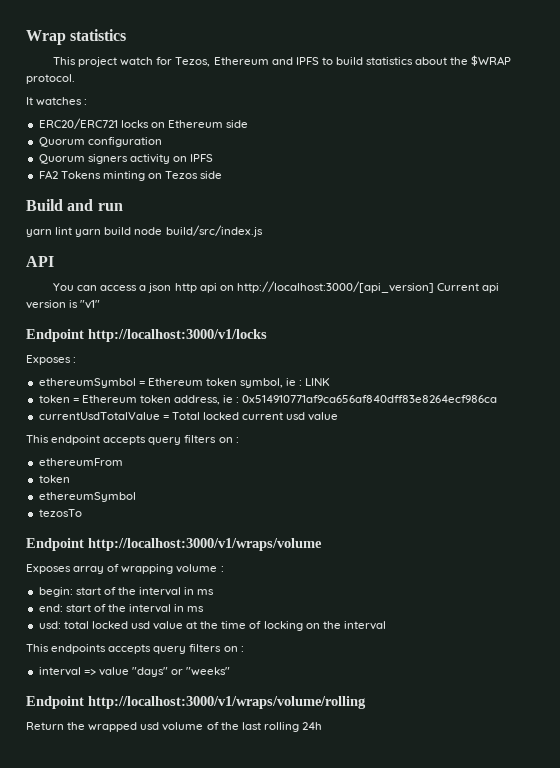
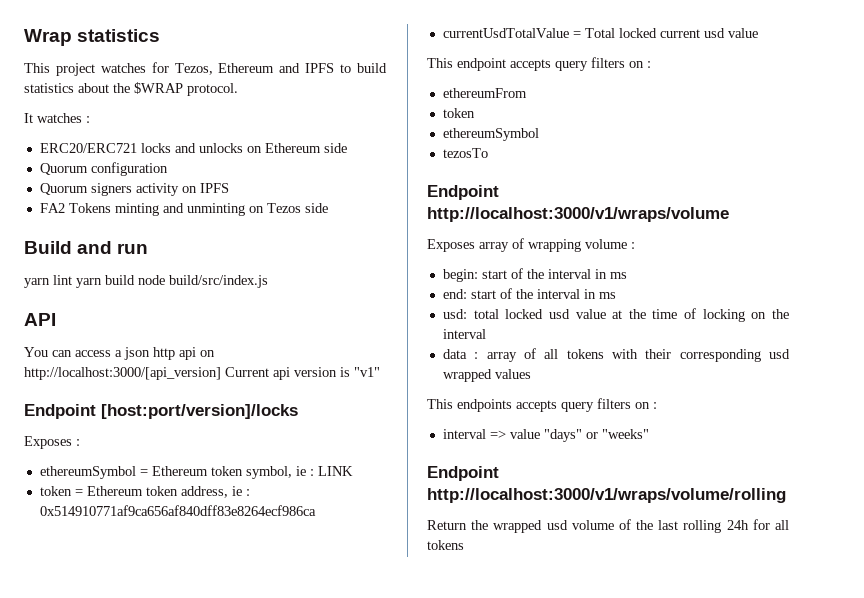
[120,57,154,66] watch -> [100,63,146,73] watches
(149, 124) none -> [174,143,243,153] and unlocks
(145, 176) none -> [162,203,245,216] and unminting
[88,329,267,342] http://localhost:3000/v1/locks -> [101,404,298,419] [host:port/version]/locks
(386, 625) none -> [442,348,790,362] [442,369,531,382] // data : array of all tokens with their corresponding usd wrapped values
(322, 726) none -> [752,519,789,530] [427,540,464,550] for all tokens

